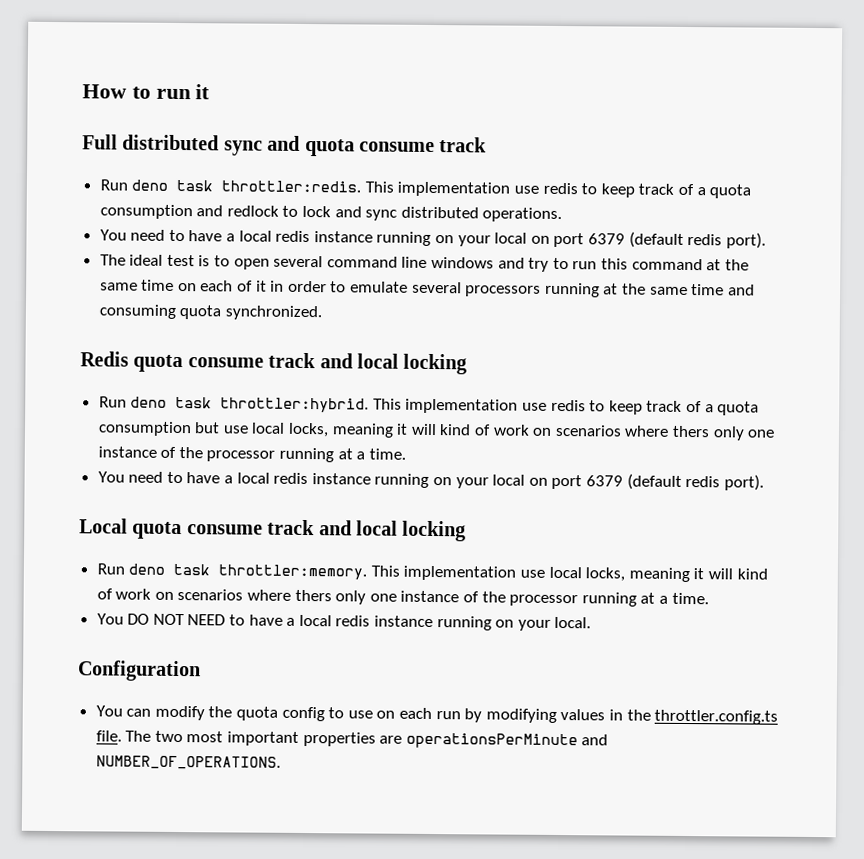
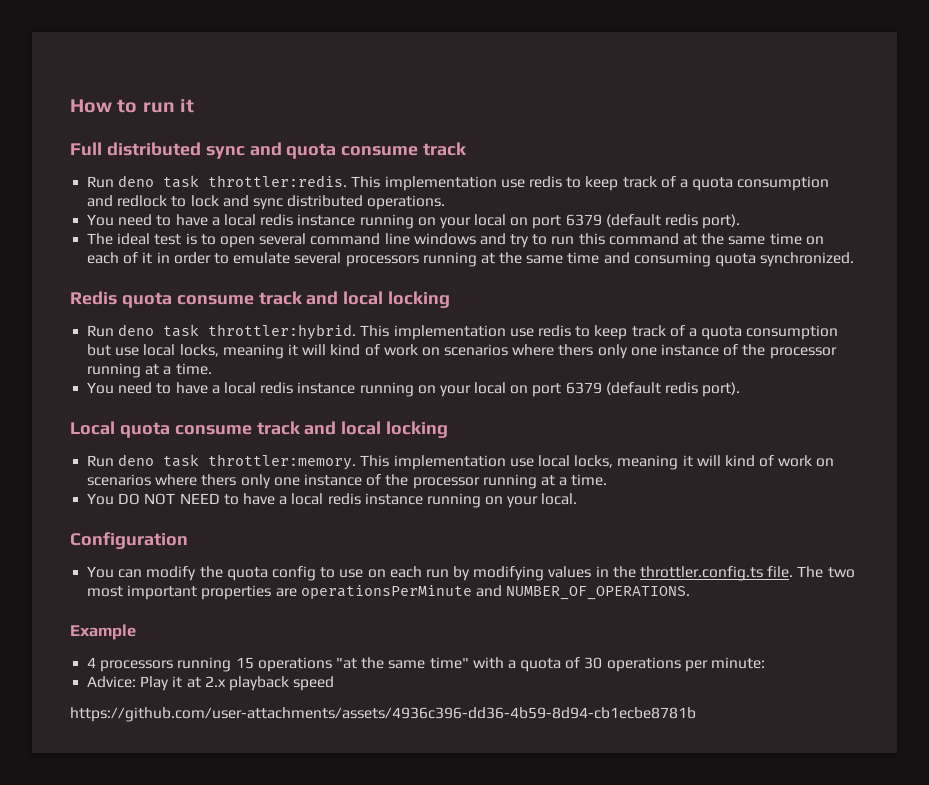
(281, 762) none -> [70,624,136,640] [87,657,766,672] [87,676,335,691] [70,707,696,722] // Example // 4 processors running 15 operations "at the same time" with a quota of 30 operations per minute: // Advice: Play it at 2.x playback speed // https://github.com/user-attachments/assets/4936c396-dd36-4b59-8d94-cb1ecbe8781b

